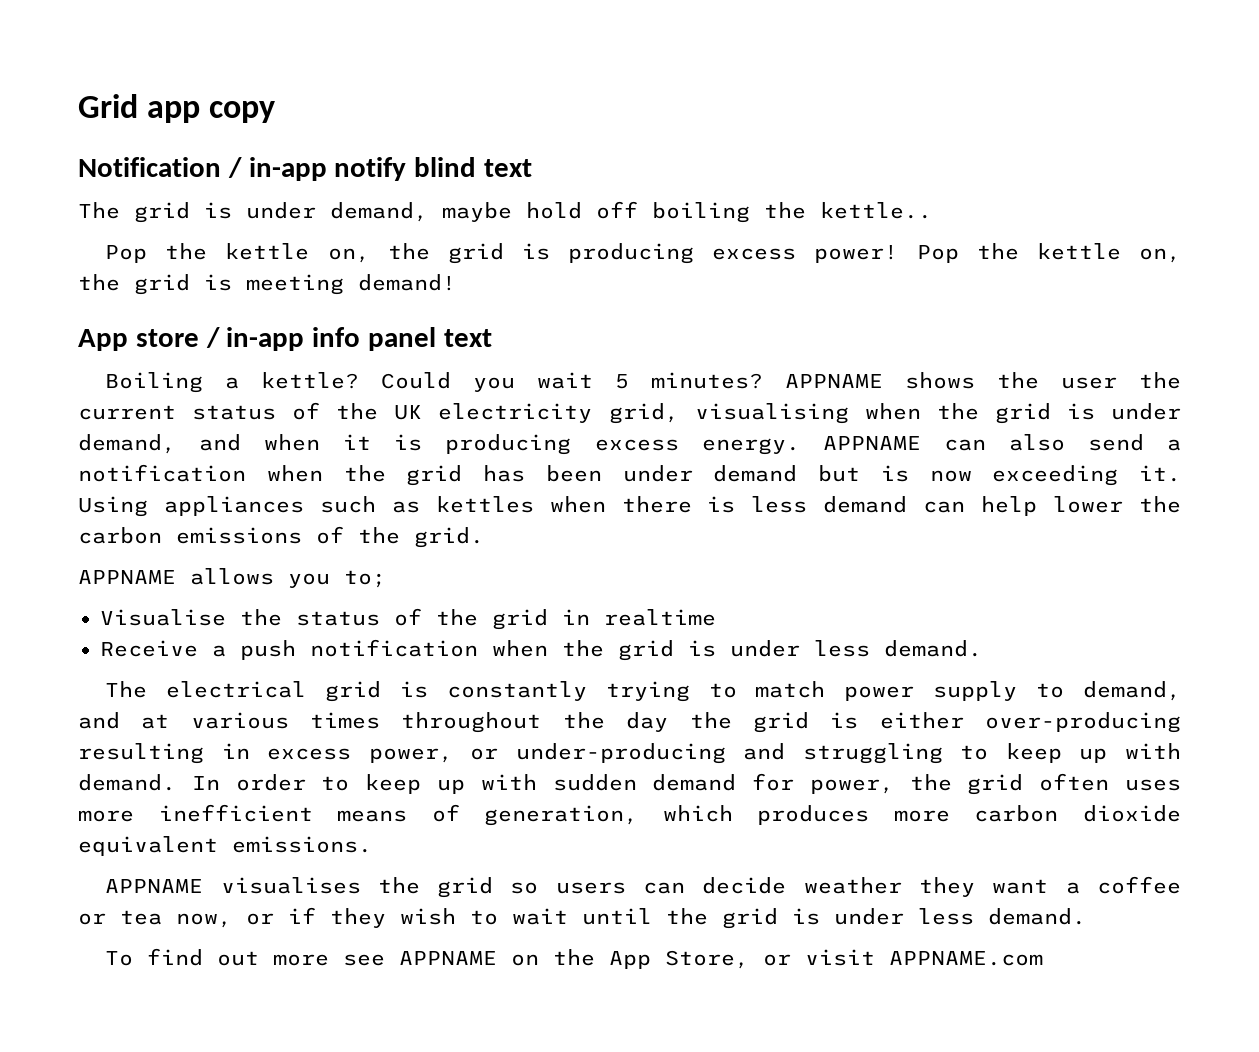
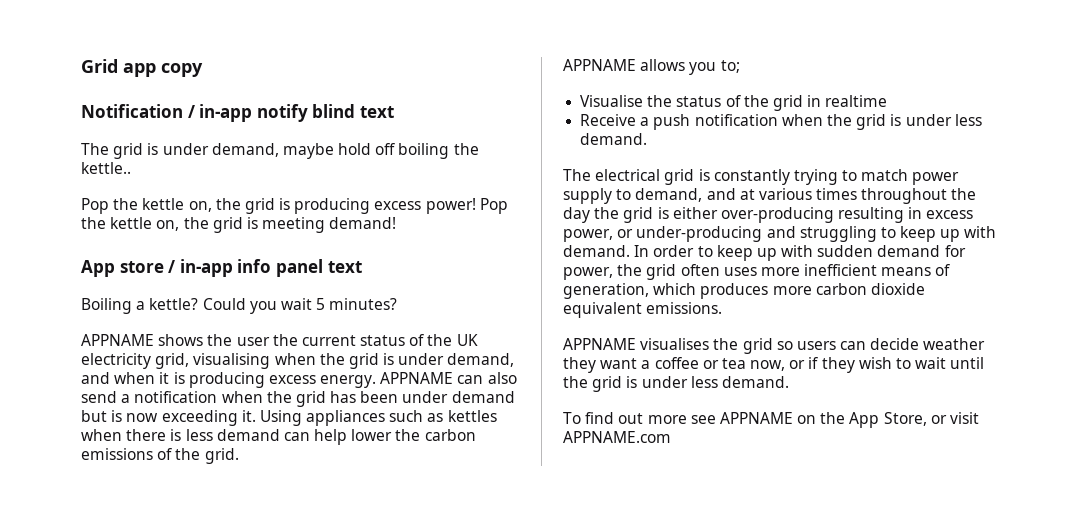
(764, 380) none -> (398, 304) //

